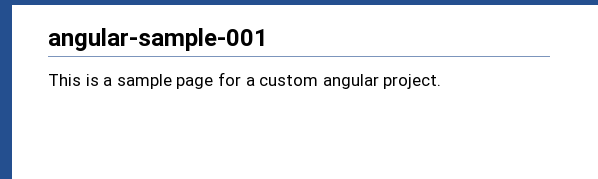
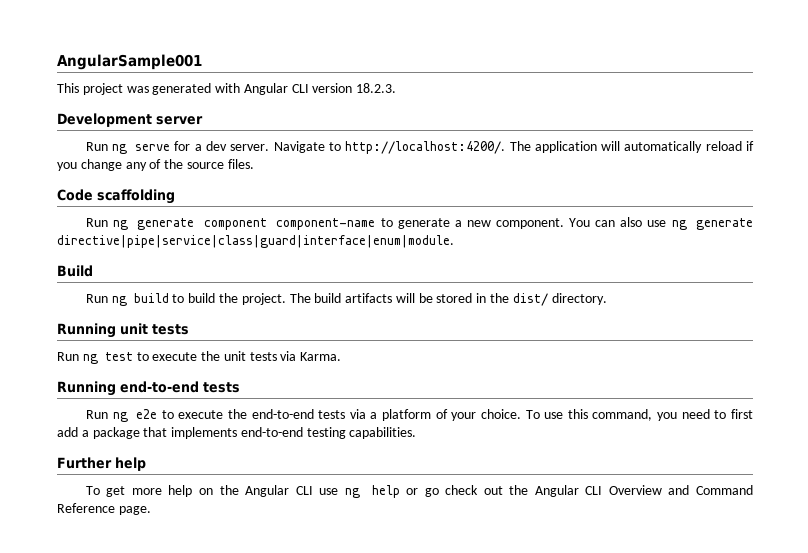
[48,28,268,51] angular-sample-001 -> [57,54,202,70] AngularSample001
[85,72,442,89] is a sample page for a custom angular project. -> [82,83,397,95] [57,113,203,127] [85,141,754,154] [57,159,254,171] [57,189,175,204] [85,217,753,230] [57,235,454,248] [57,265,93,277] [85,293,607,306] [57,323,189,338] [57,351,342,364] [57,381,240,396] [85,409,754,422] [57,427,417,439] [57,457,146,471] [85,485,753,498] [57,503,151,515] project was generated with Angular CLI version 18.2.3. // Development server // Run ng serve for a dev server. Navigate to http://localhost:4200/. The application will automatically reload if you change any of the source files. // Code scaffolding // Run ng generate component component-name to generate a new component. You can also use ng generate directive|pipe|service|class|guard|interface|enum|module. // Build // Run ng build to build the project. The build artifacts will be stored in the dist/ directory. // Running unit tests // Run ng test to execute the unit tests via Karma. // Running end-to-end tests // Run ng e2e to execute the end-to-end tests via a platform of your choice. To use this command, you need to first add a package that implements end-to-end testing capabilities. // Further help // To get more help on the Angular CLI use ng help or go check out the Angular CLI Overview and Command Reference page.

